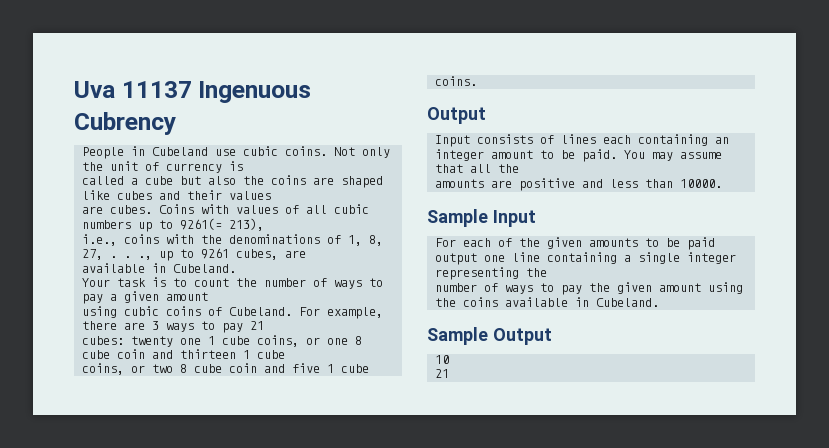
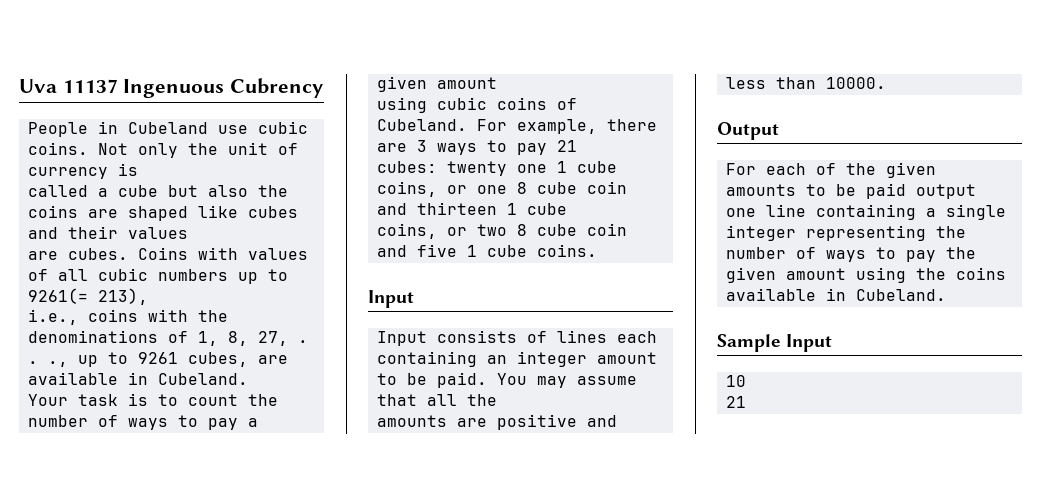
[427,107,486,124] Output -> [368,290,414,308] Input
[427,209,536,227] Sample Input -> [717,122,779,140] Output
[492,328,552,345] Output -> [786,334,833,352] Input

